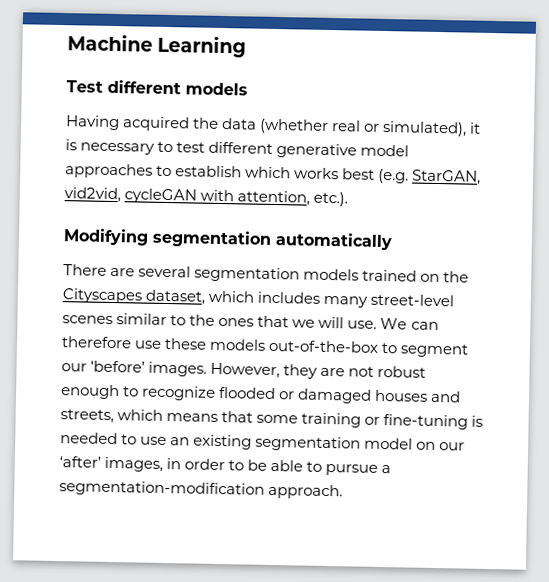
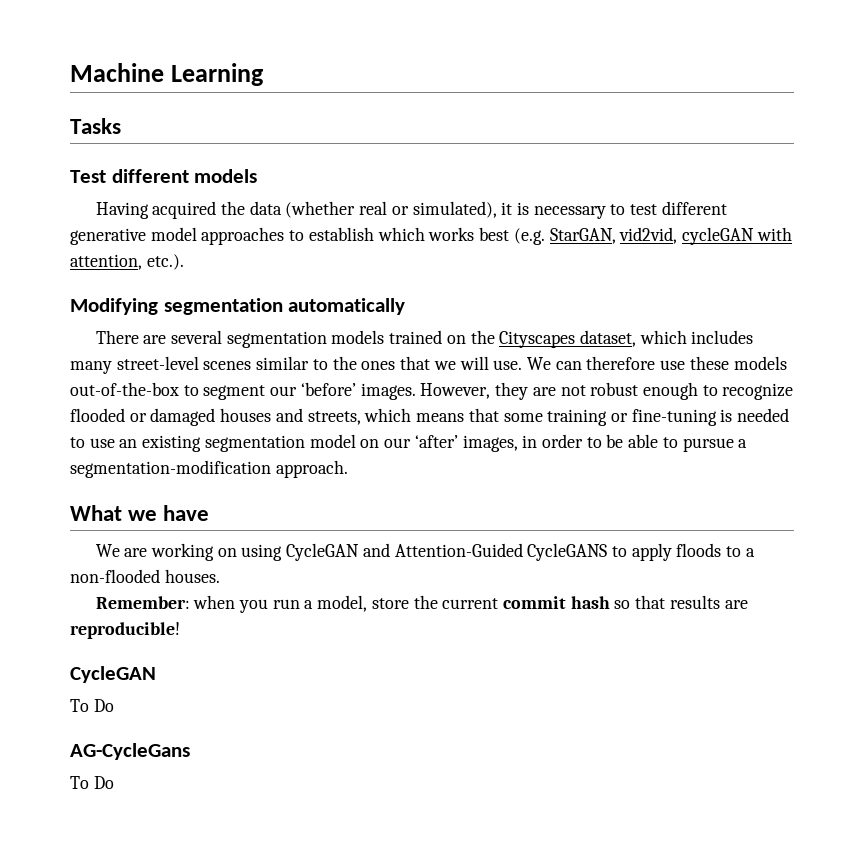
(247, 46) none -> [70,118,121,134] // Tasks
(344, 491) none -> [70,505,210,521] [95,543,755,561] [70,569,220,583] [95,595,748,613] [70,622,180,639] [70,666,156,683] [70,699,114,712] [70,743,190,760] [70,776,114,789] // What we have // We are working on using CycleGAN and Attention-Guided CycleGANS to apply floods to a non-flooded houses. // Remember: when you run a model, store the current commit hash so that results are reproducible! // CycleGAN // To Do // AG-CycleGans // To Do

